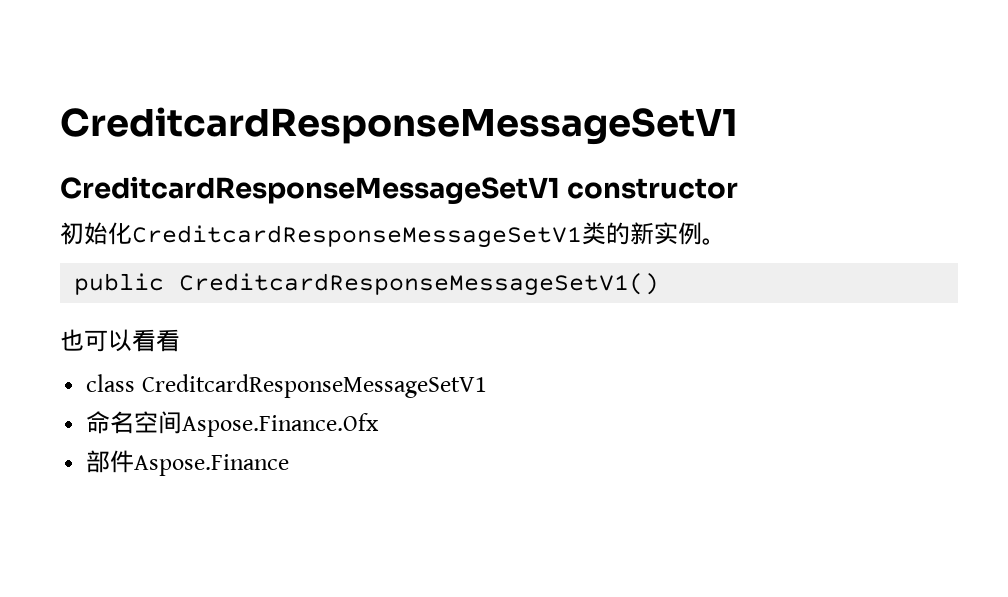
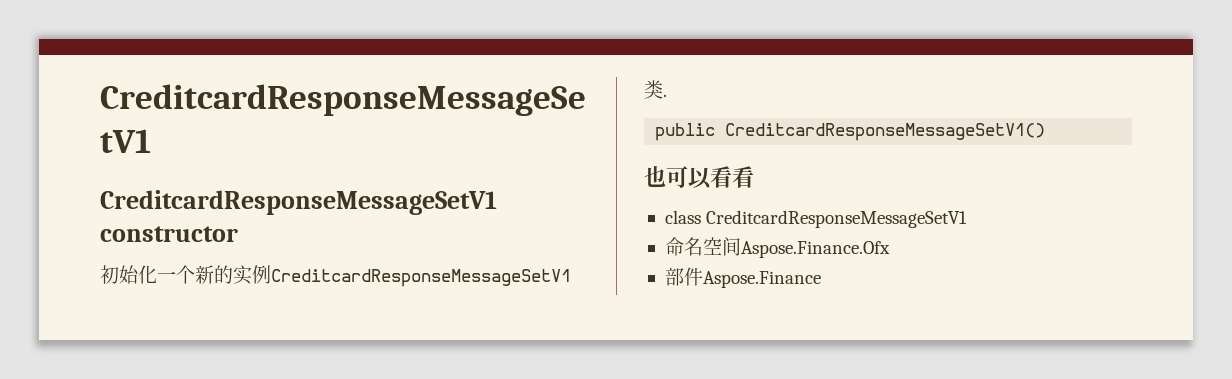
[132,222,726,248] CreditcardResponseMessageSetV1类的新实例。 -> [157,265,571,287] [644,80,667,99] 一个新的实例CreditcardResponseMessageSetV1类.

